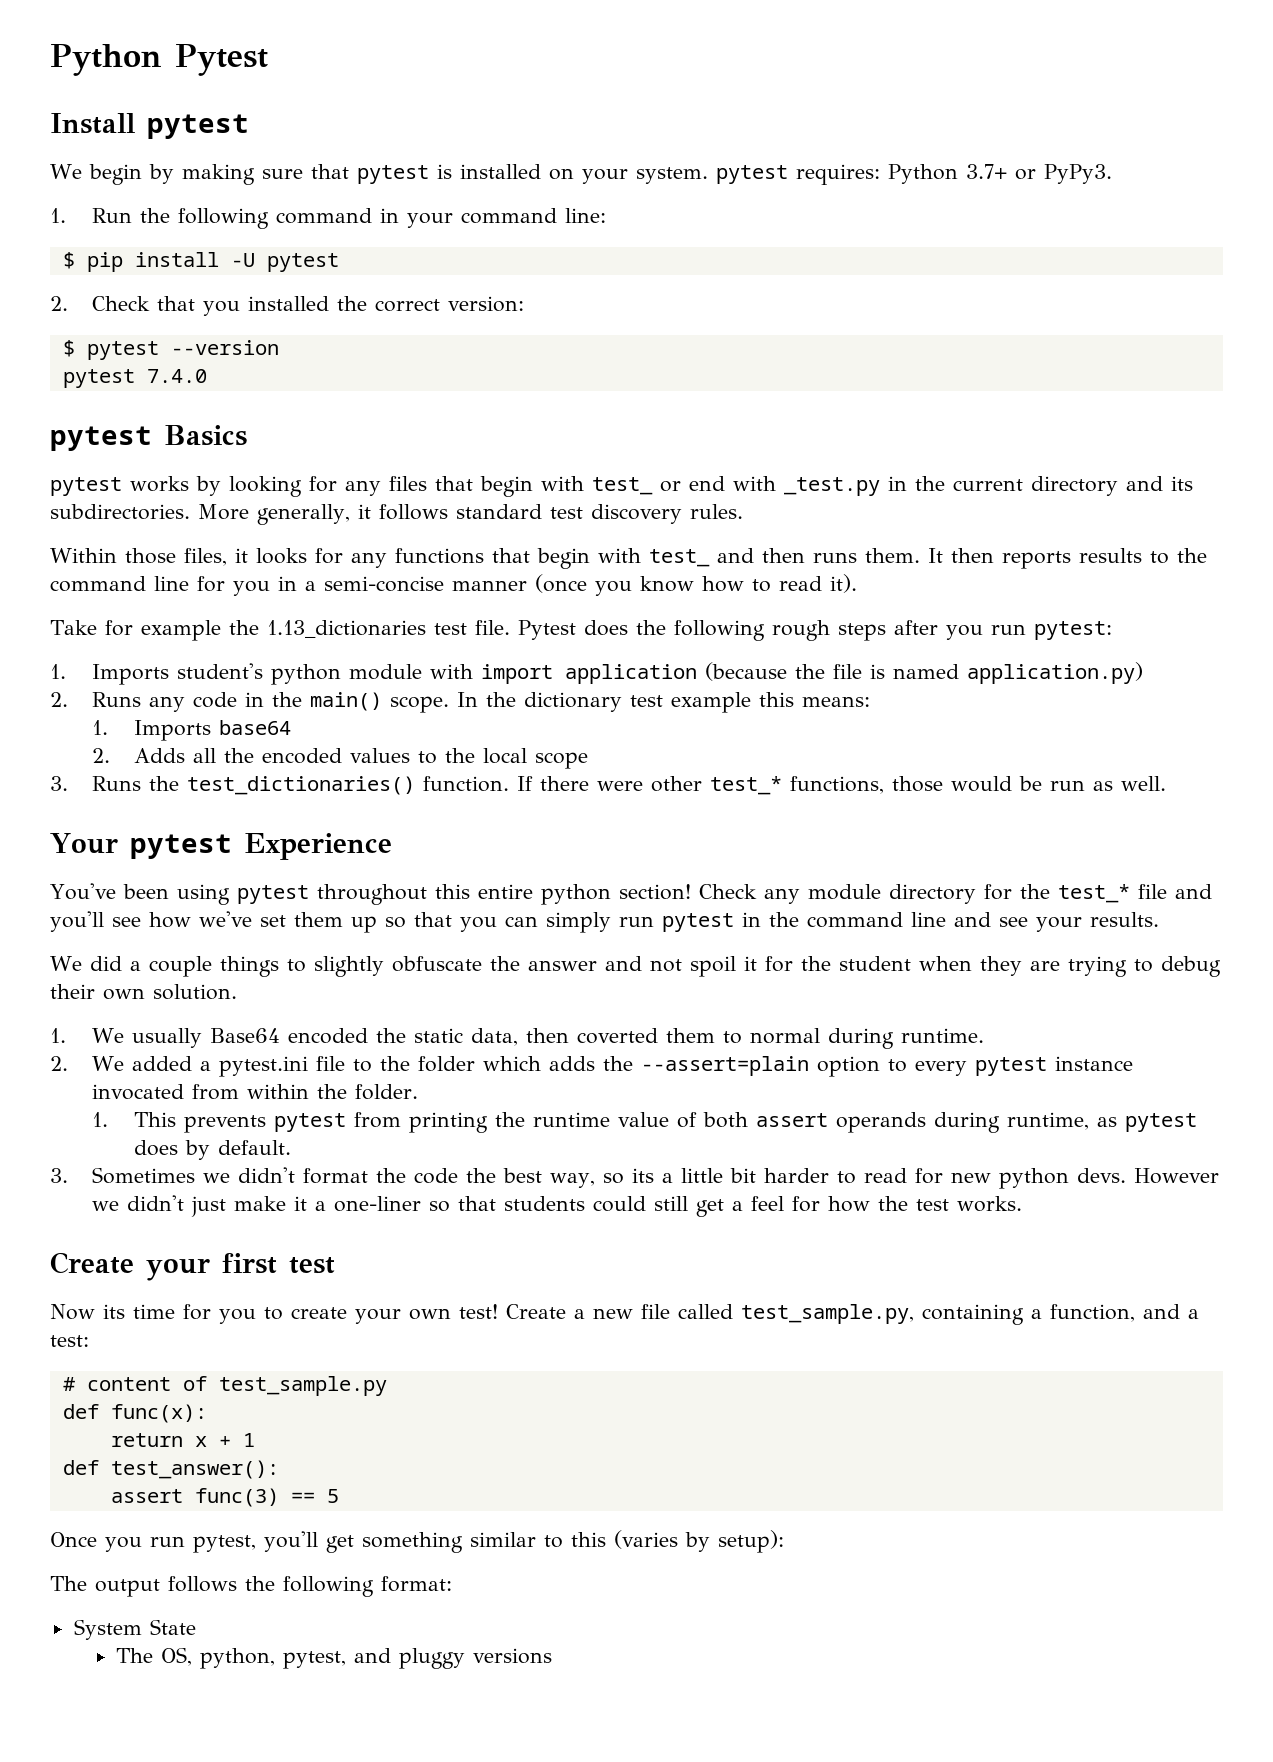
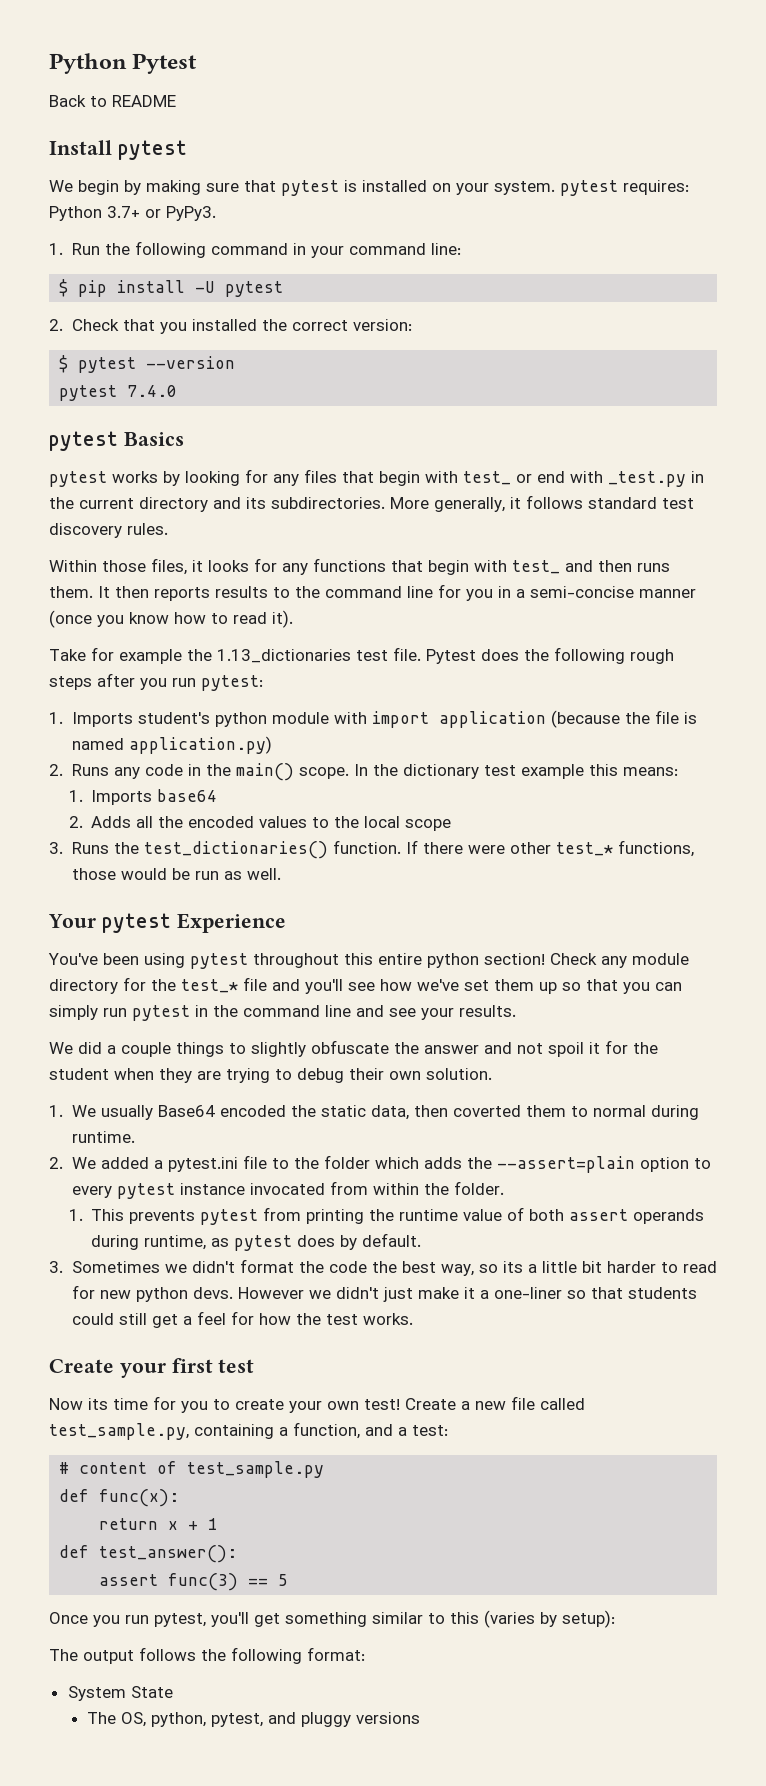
(268, 60) none -> [49,95,176,107] // Back to README

